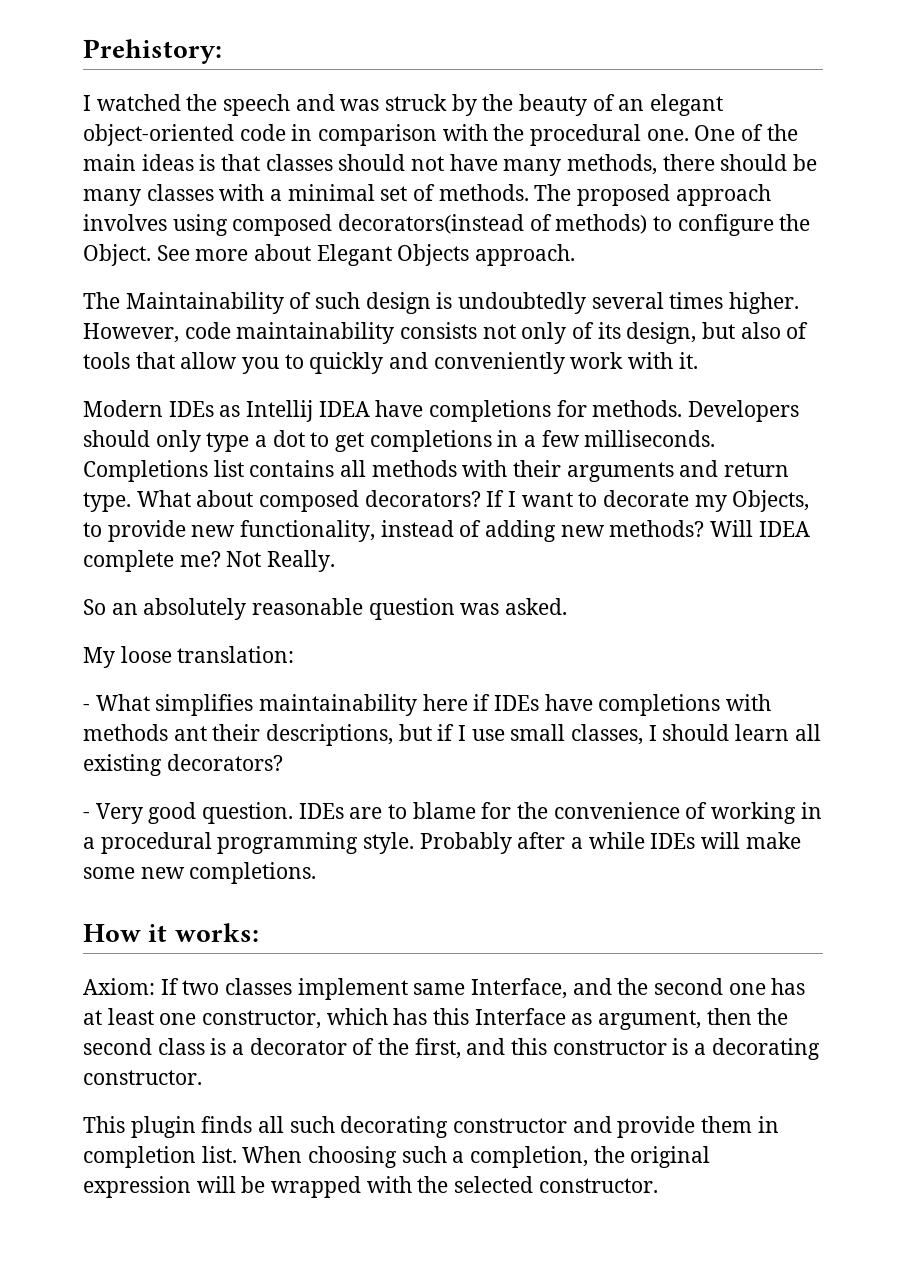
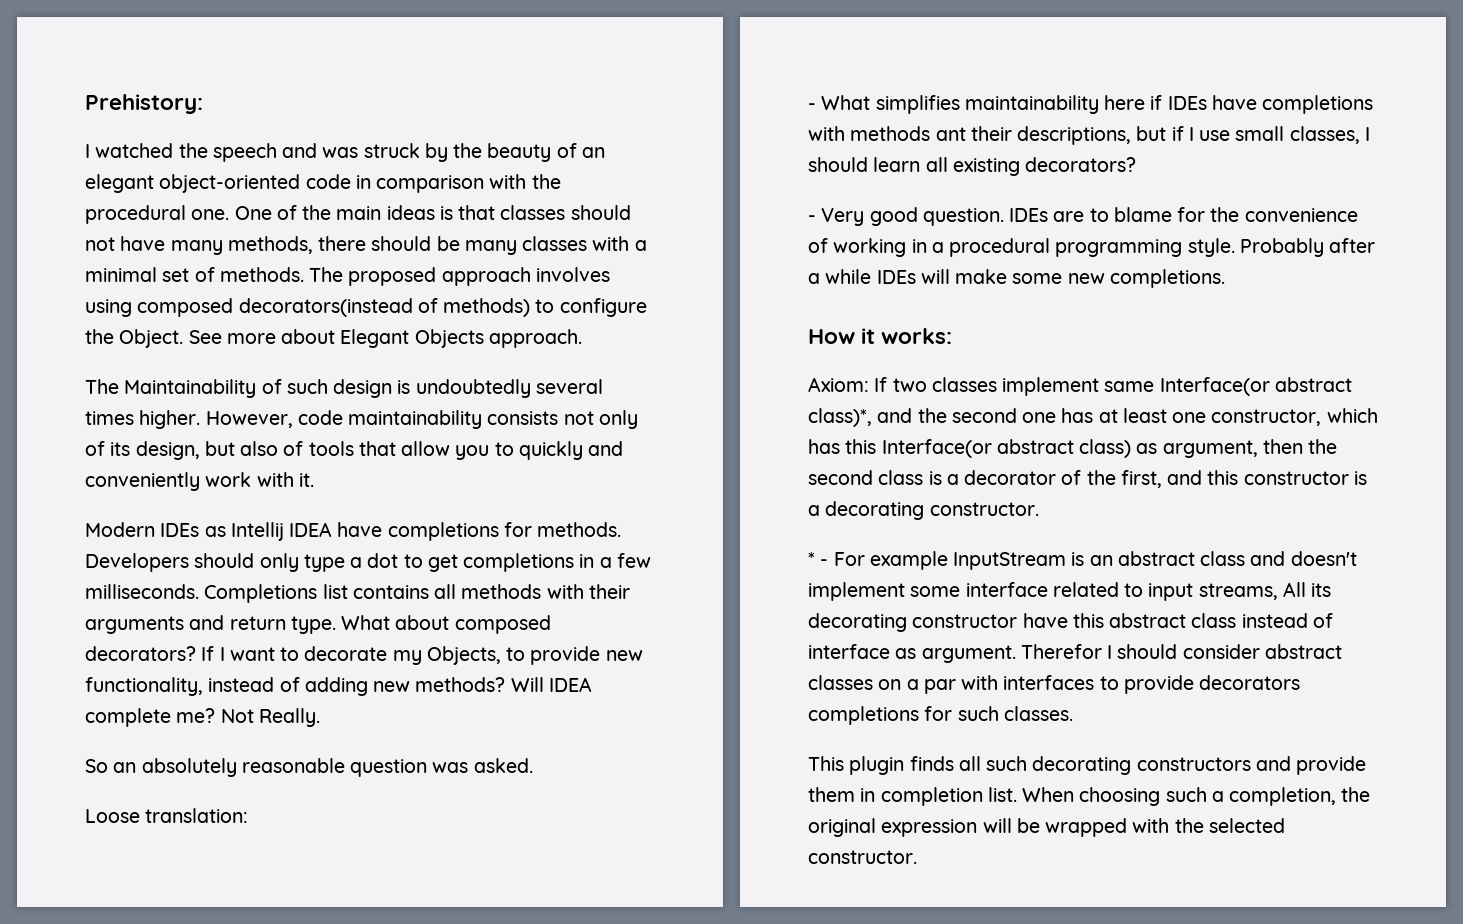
[83,646,172,668] My loose -> [85,809,140,823] Loose
[471,978,568,999] Interface, -> [1159,377,1352,396] [808,408,872,427] Interface(or abstract class)*,
[474,1008,566,1025] Interface -> [881,439,1132,458] Interface(or abstract class)
(202, 1077) none -> [808,551,1357,570] [808,582,1332,601] [808,613,1333,632] [808,644,1342,663] [808,675,1301,694] [808,706,1073,725] // * - For example InputStream is an abstract class and doesn't implement some interface related to input streams, All its decorating constructor have this abstract class instead of interface as argument. Therefor I should consider abstract classes on a par with interfaces to provide decorators completions for such classes.
[453,1118,568,1133] constructor -> [1136,757,1251,771] constructors

